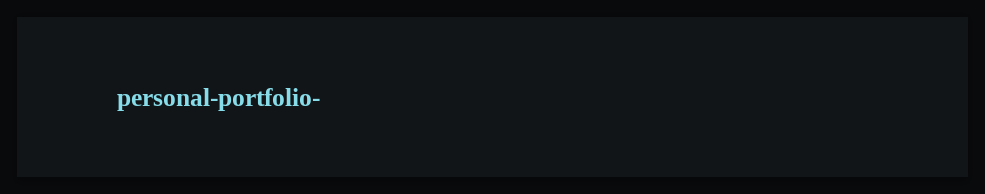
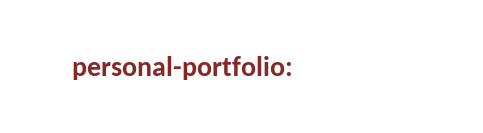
[117,88,320,111] personal-portfolio- -> [72,56,293,80] personal-portfolio:

